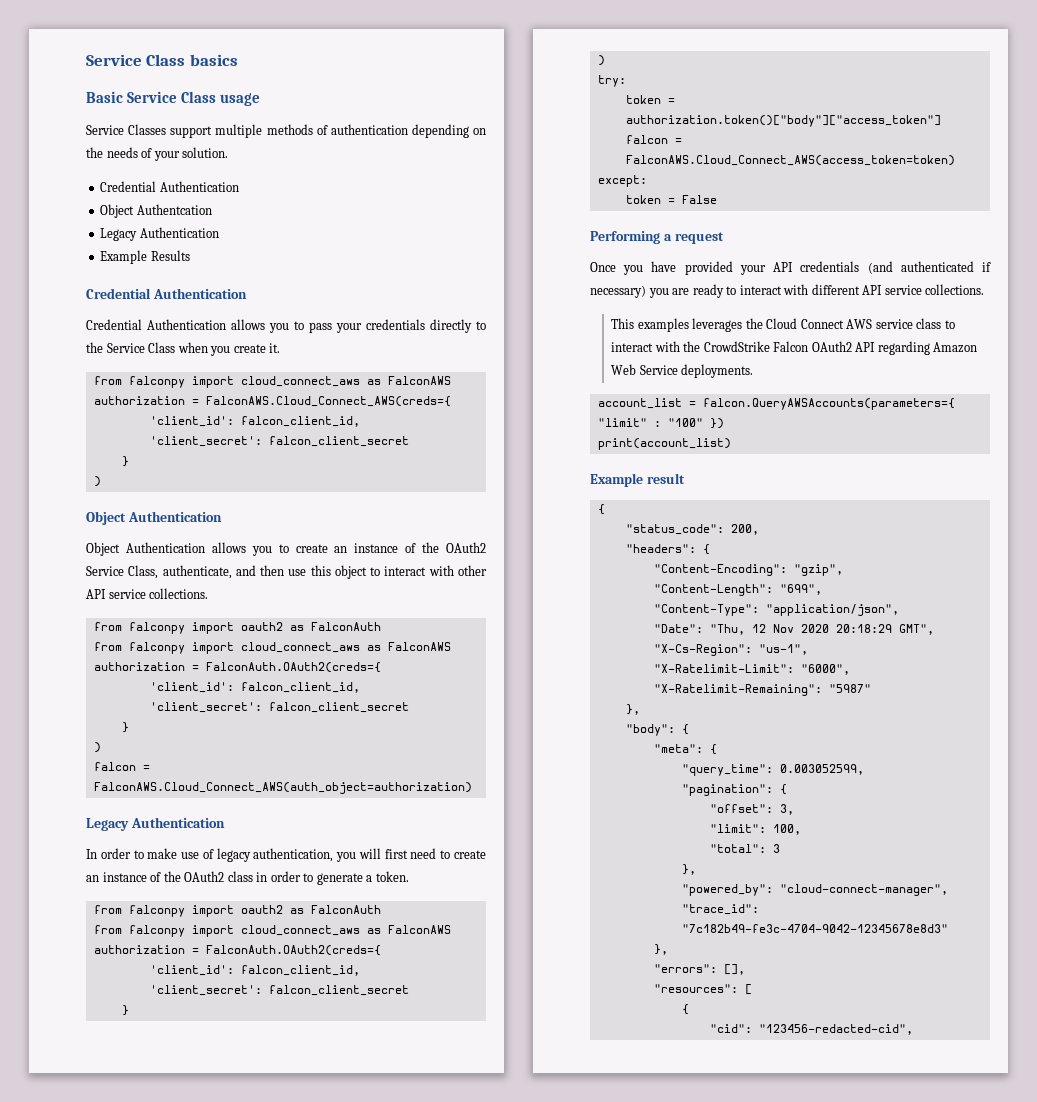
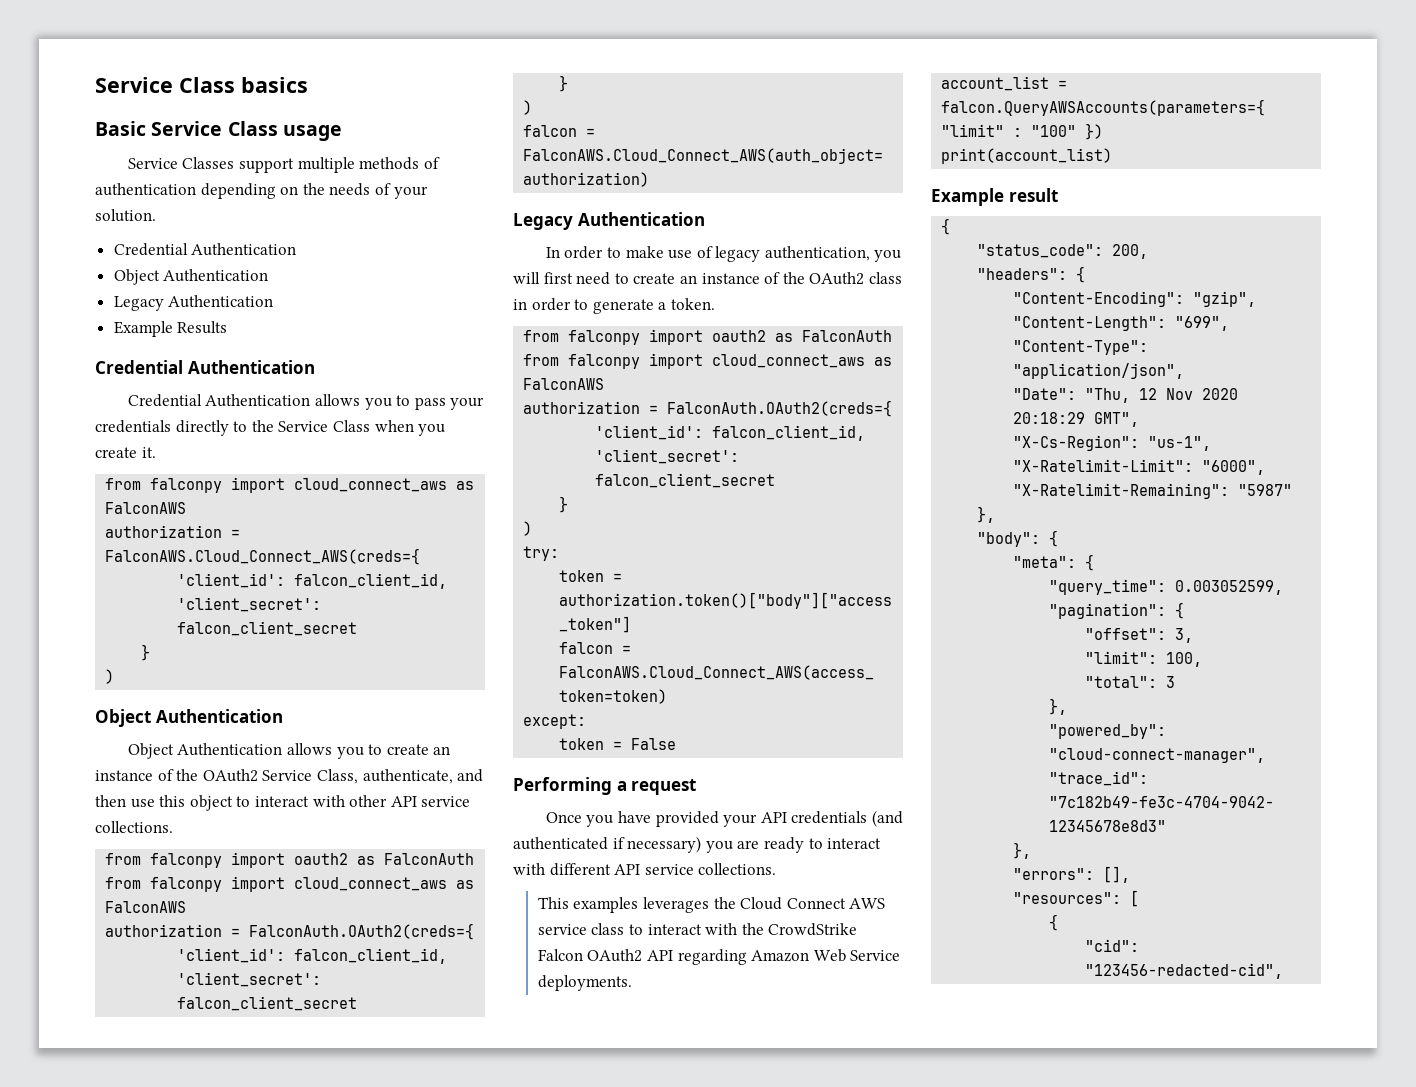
[136,204,212,215] Authentcation -> [163,269,269,282] Authentication

